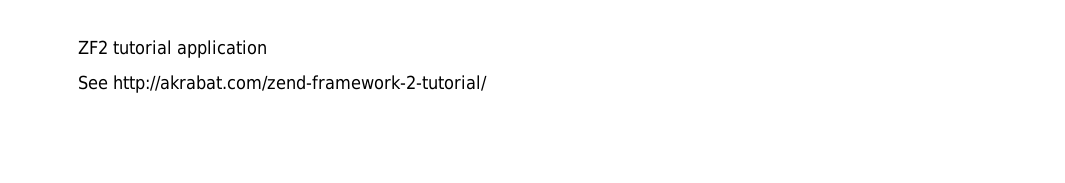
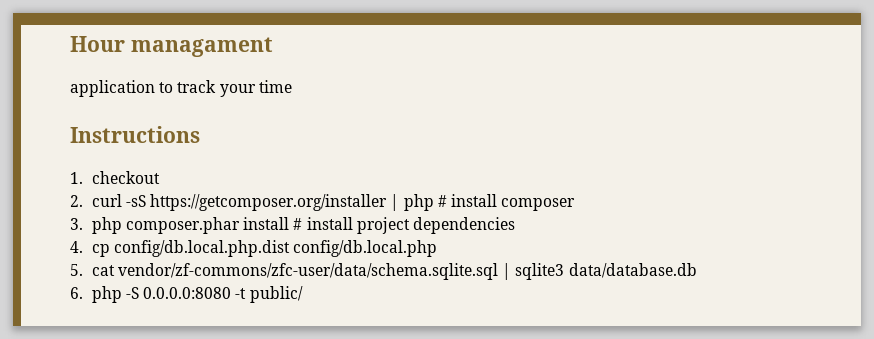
[78,40,172,55] ZF2 tutorial -> [70,36,273,57] Hour managament //
[78,75,487,93] // See http://akrabat.com/zend-framework-2-tutorial/ -> [159,80,292,97] [70,126,200,143] [70,171,160,184] [70,194,576,211] [70,217,515,234] [70,240,438,257] [70,263,697,280] [70,286,303,303] to track your time // Instructions // 1. checkout // 2. curl -sS https://getcomposer.org/installer | php # install composer // 3. php composer.phar install # install project dependencies // 4. cp config/db.local.php.dist config/db.local.php // 5. cat vendor/zf-commons/zfc-user/data/schema.sqlite.sql | sqlite3 data/database.db // 6. php -S 0.0.0.0:8080 -t public/

